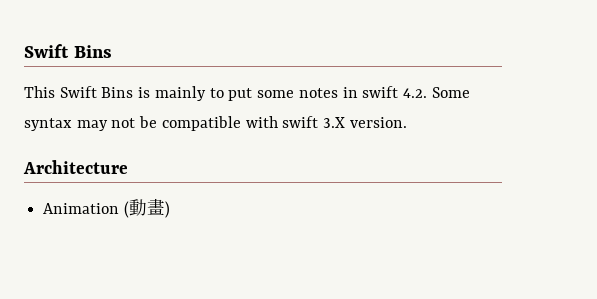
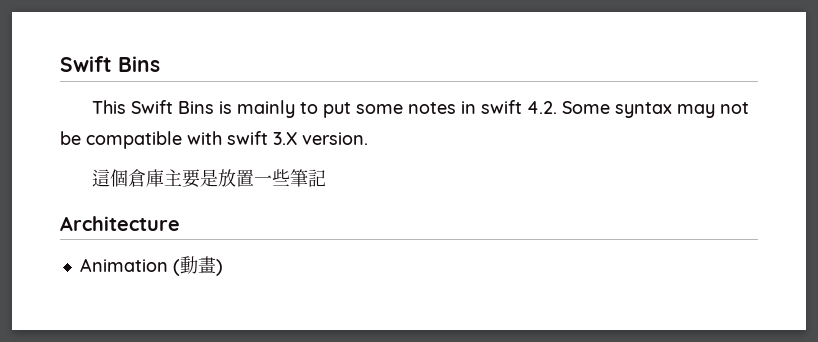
(407, 122) none -> [92,169,327,188] // 這個倉庫主要是放置一些筆記

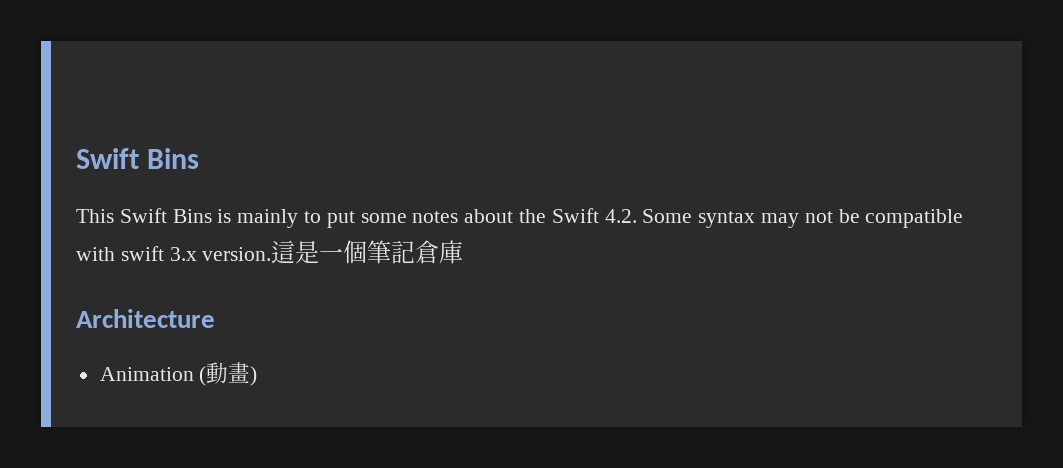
[461,100,523,114] in swift -> [464,208,599,223] about the Swift
[273,132,297,145] 3.X -> [169,247,197,261] 3.x
[92,169,327,188] // 這個倉庫主要是放置一些筆記 -> [271,240,464,264] 這是一個筆記倉庫

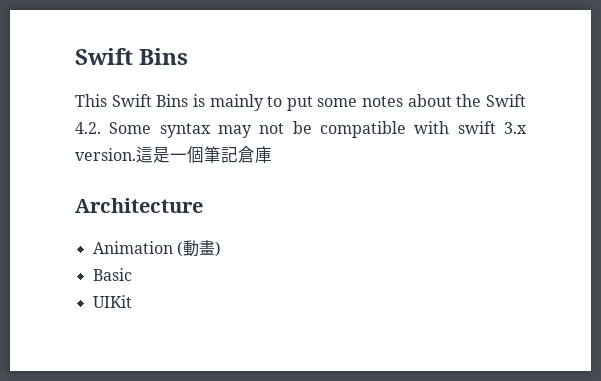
(258, 376) none -> [92,268,132,281] [92,295,132,308] // Basic // UIKit

